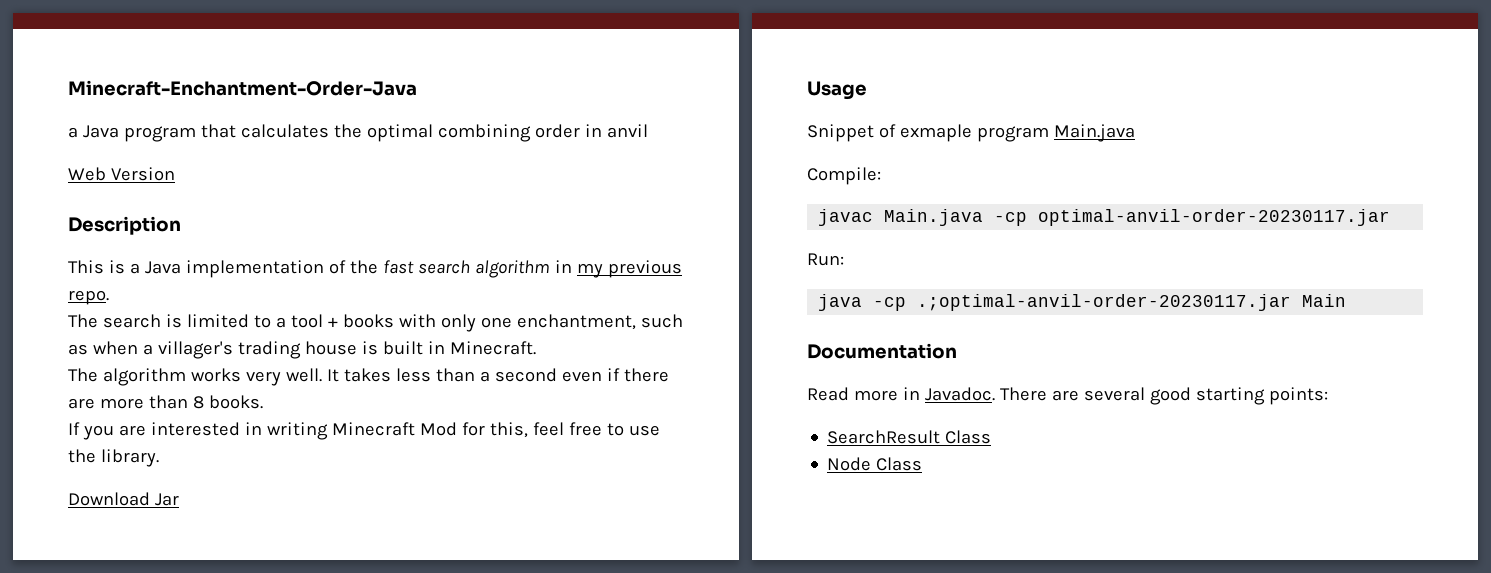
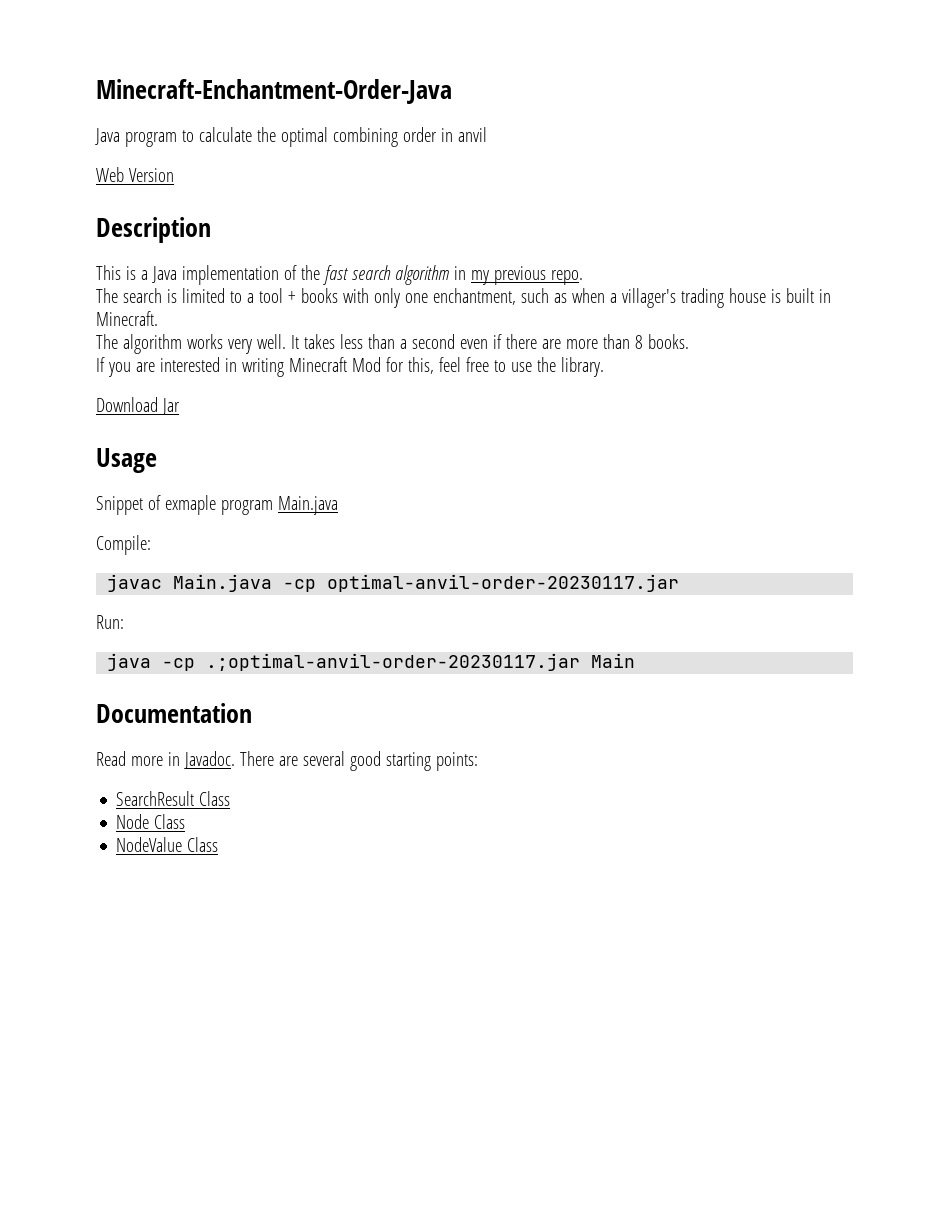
[68,127,78,138] a -> (452, 91) none
[200,124,329,138] that calculates -> [181,127,252,142] to calculate
(923, 464) none -> [116,837,219,852] // NodeValue Class

